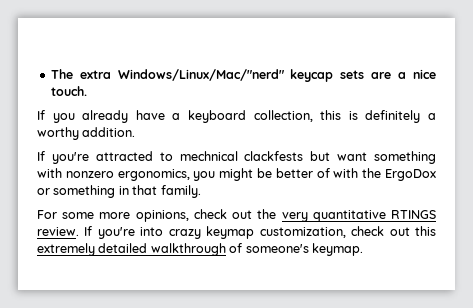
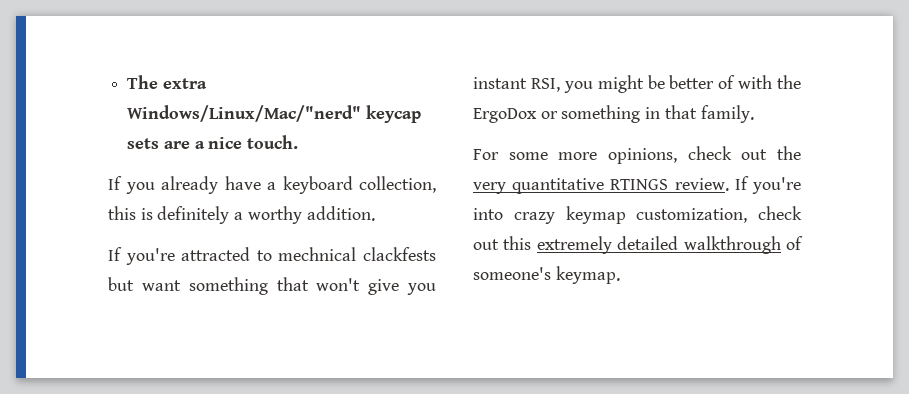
[37,168,190,181] with nonzero ergonomics, -> [276,277,436,295] [473,77,560,92] that won't give you instant RSI,

